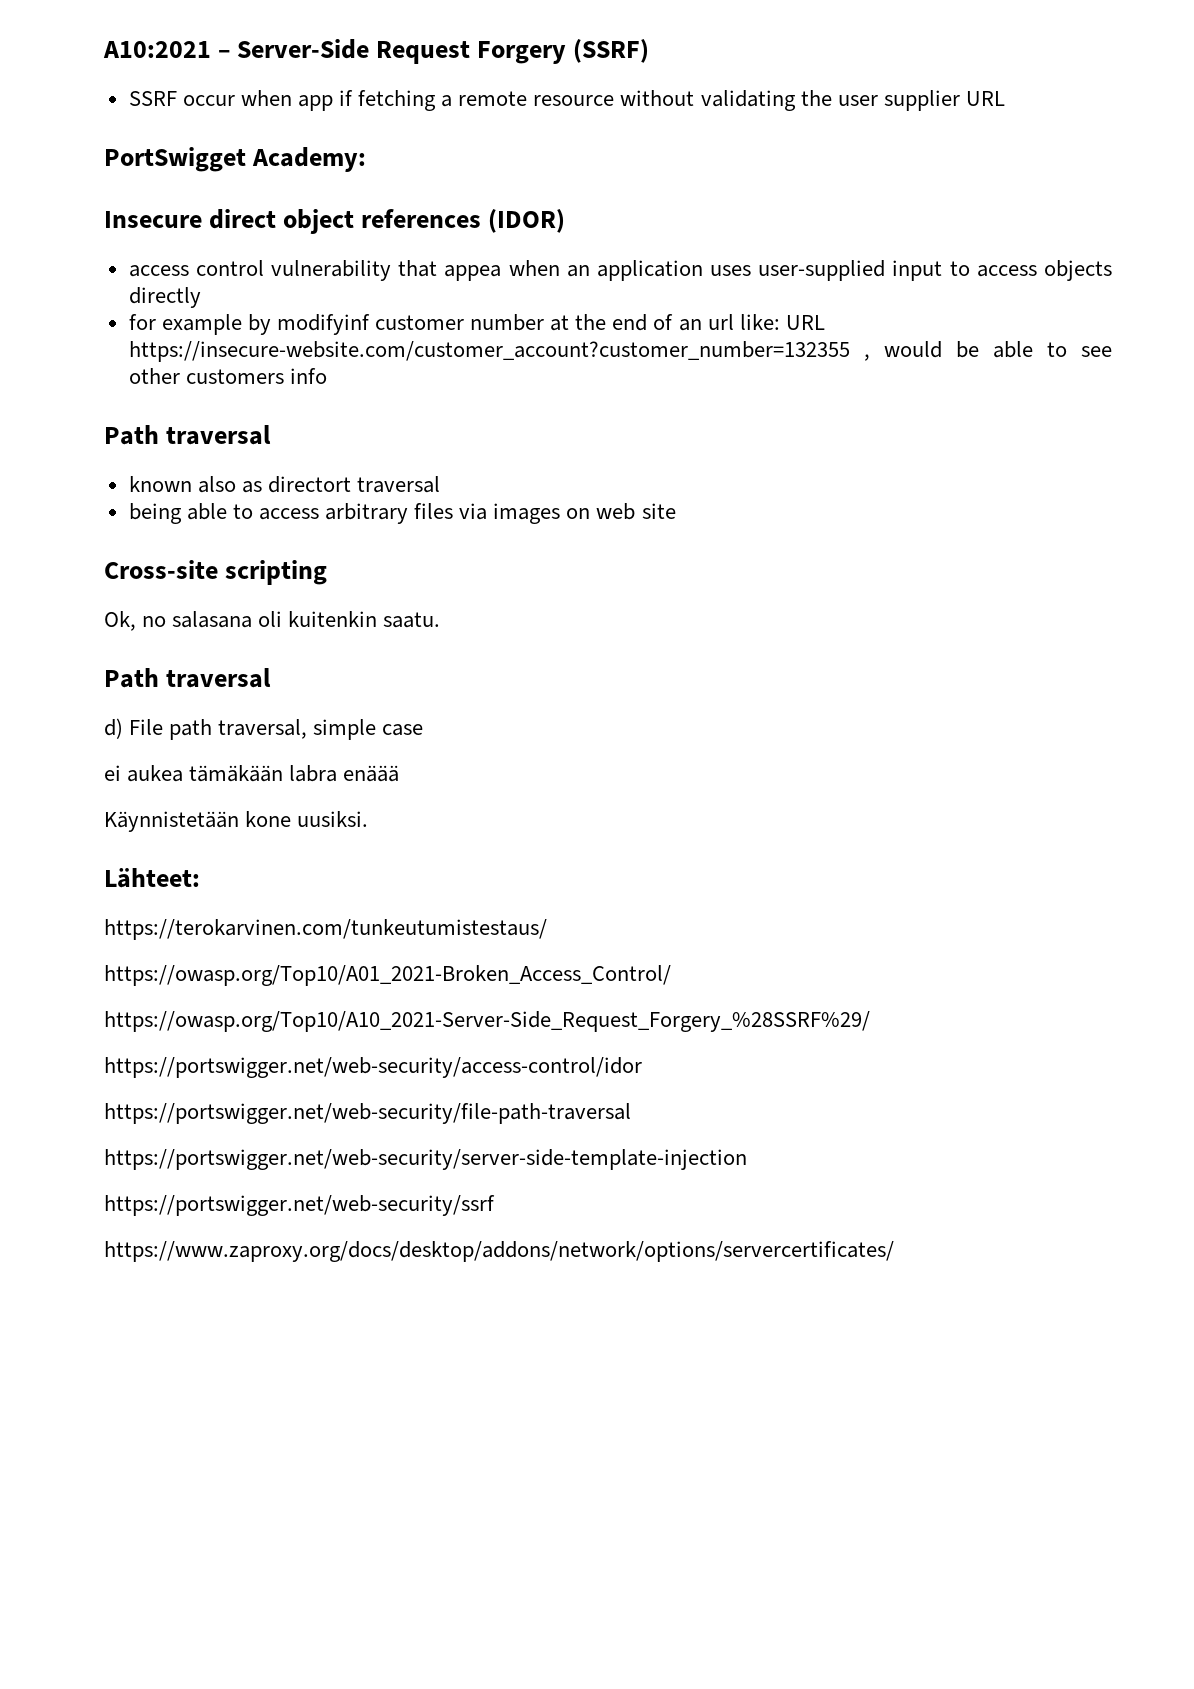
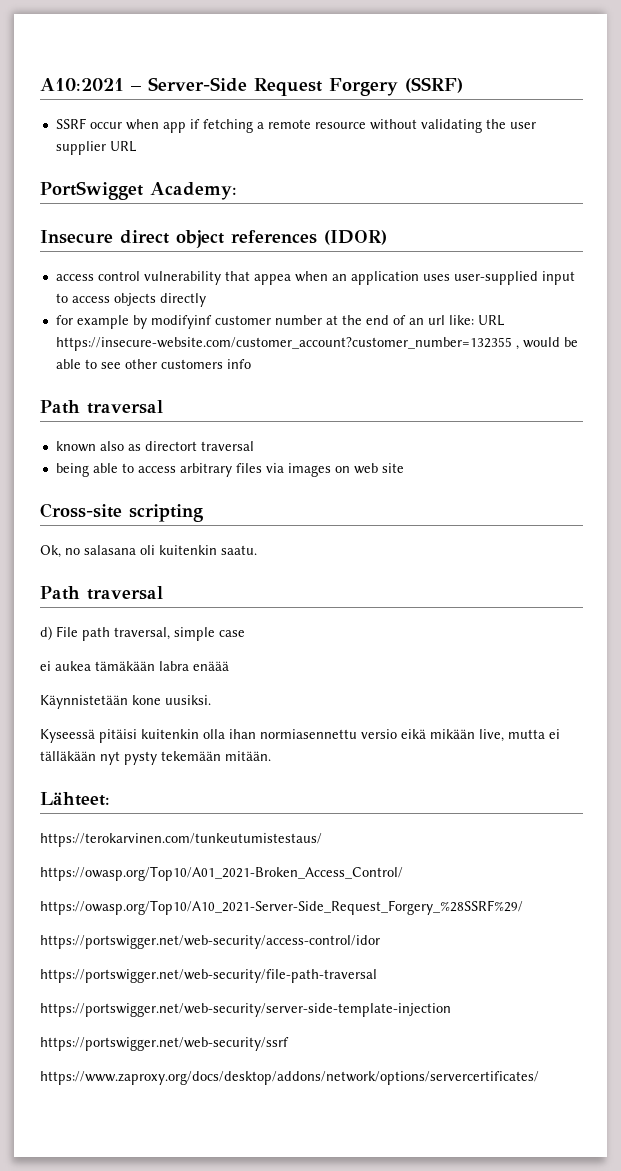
(369, 819) none -> [40,729,560,743] [40,751,271,765] // Kyseessä pitäisi kuitenkin olla ihan normiasennettu versio eikä mikään live, mutta ei tälläkään nyt pysty tekemään mitään.

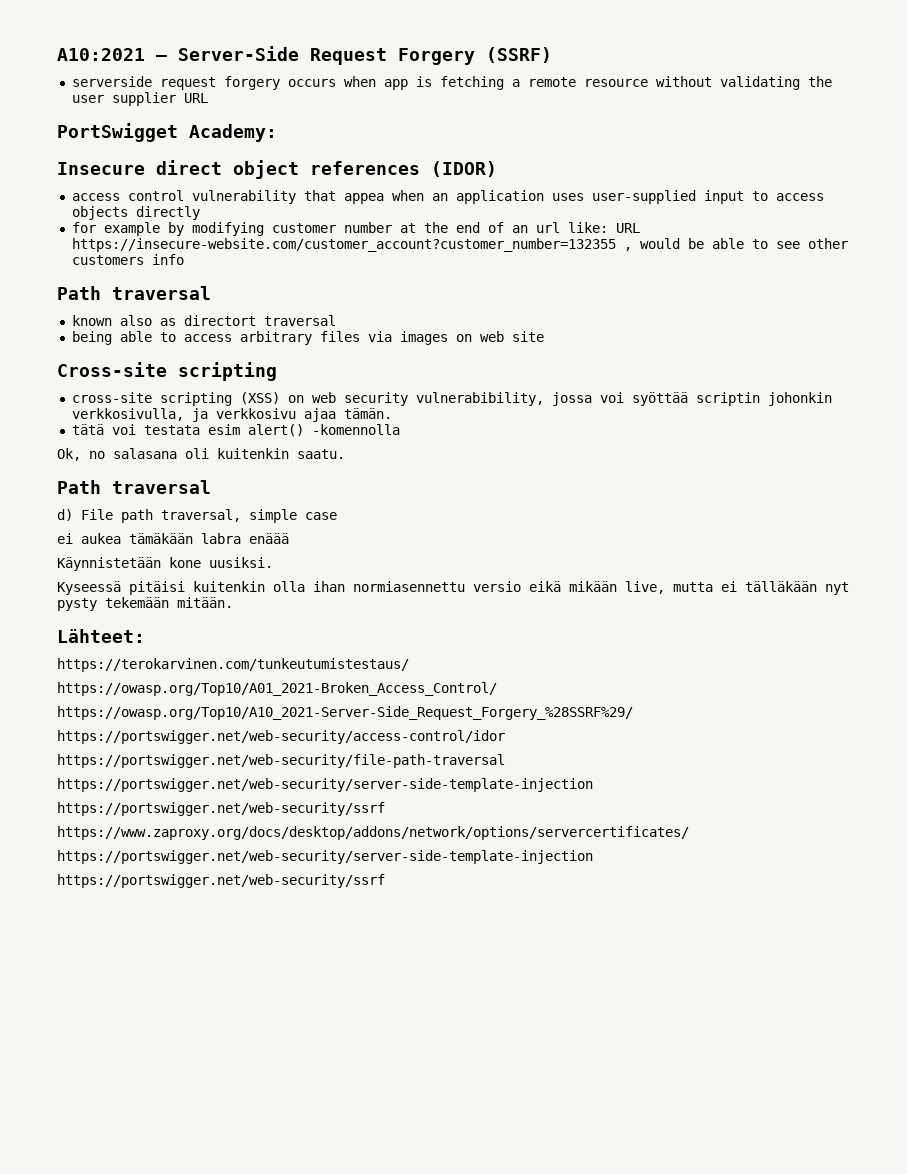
[55,118,122,129] SSRF occur -> [71,76,336,90] serverside request forgery occurs
[189,119,200,129] if -> [415,76,432,87] is
[150,315,212,329] modifyinf -> [191,222,264,236] modifying
(203, 513) none -> [71,392,832,406] [71,408,392,422] [71,424,400,436] // cross-site scripting (XSS) on web security vulnerabibility, jossa voi syöttää scriptin johonkin verkkosivulla, ja verkkosivu ajaa tämän. // tätä voi testata esim alert() -komennolla
(539, 1078) none -> [57,850,593,864] [57,874,385,888] // https://portswigger.net/web-security/server-side-template-injection // https://portswigger.net/web-security/ssrf

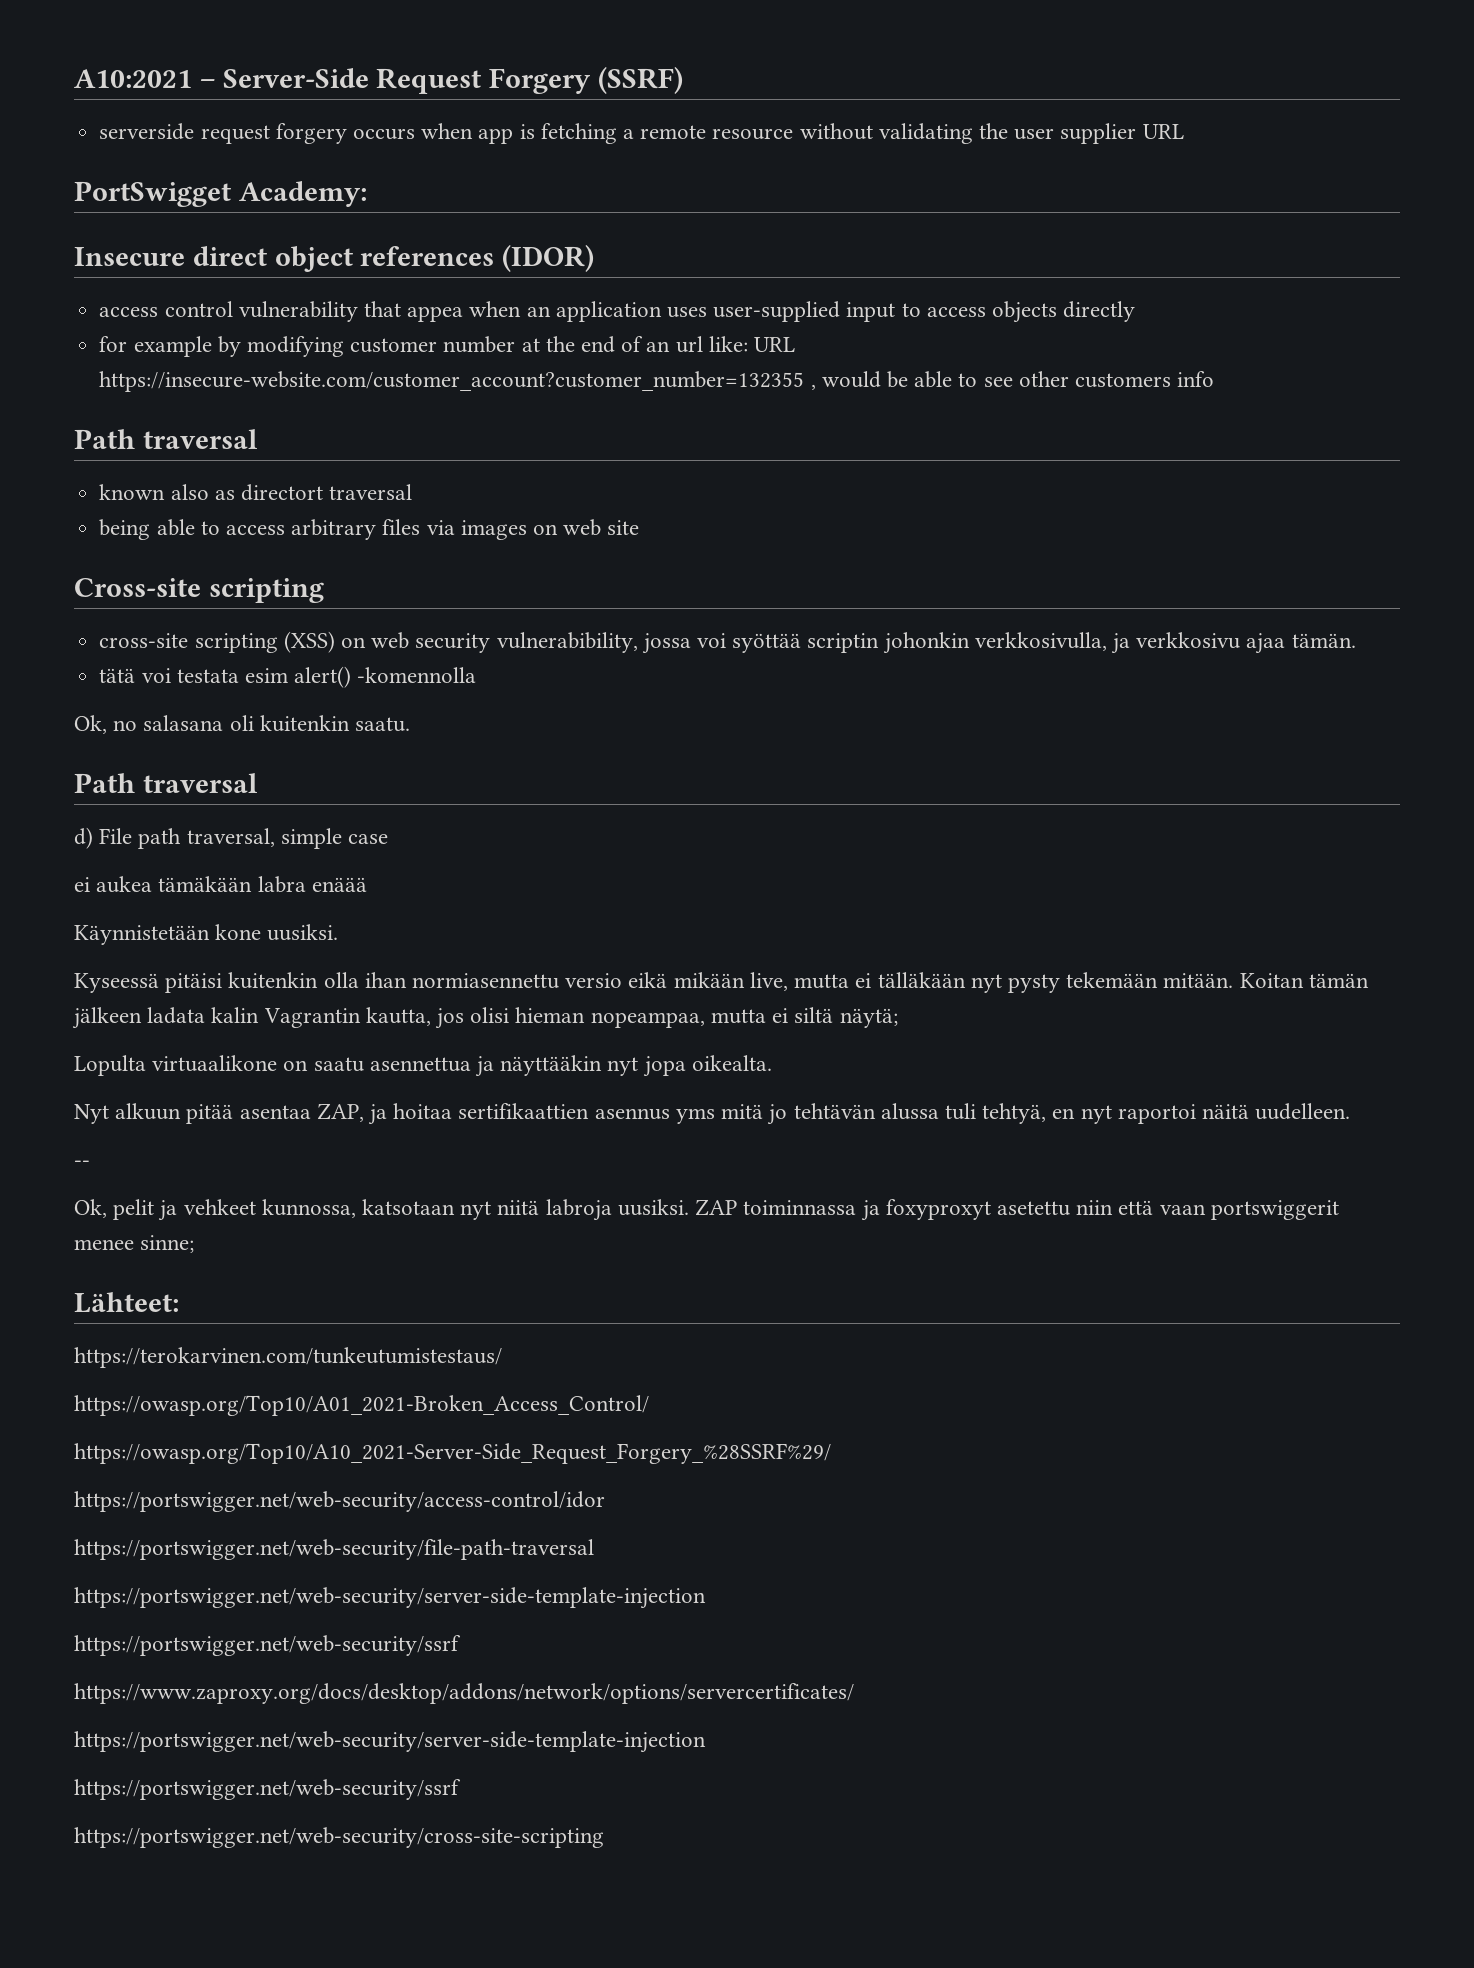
(233, 602) none -> [1239,973,1369,988] [72,1007,898,1029] [74,1055,772,1077] [74,1103,1351,1125] [74,1160,90,1167] [74,1199,1339,1221] [74,1235,195,1253] Koitan tämän jälkeen ladata kalin Vagrantin kautta, jos olisi hieman nopeampaa, mutta ei siltä näytä; // Lopulta virtuaalikone on saatu asennettua ja näyttääkin nyt jopa oikealta. // Nyt alkuun pitää asentaa ZAP, ja hoitaa sertifikaattien asennus yms mitä jo tehtävän alussa tuli tehtyä, en nyt raportoi näitä uudelleen. // -- // Ok, pelit ja vehkeet kunnossa, katsotaan nyt niitä labroja uusiksi. ZAP toiminnassa ja foxyproxyt asetettu niin että vaan portswiggerit menee sinne;
(385, 881) none -> [74,1827,604,1848] // https://portswigger.net/web-security/cross-site-scripting

